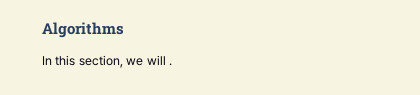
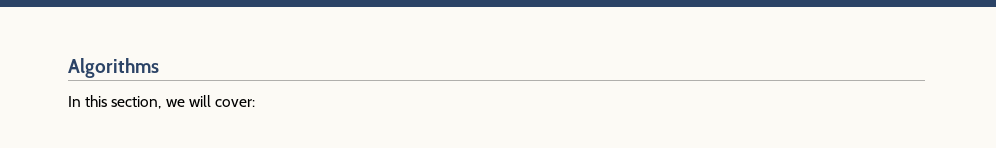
[168,63,172,66] . -> [214,99,255,107] cover:

